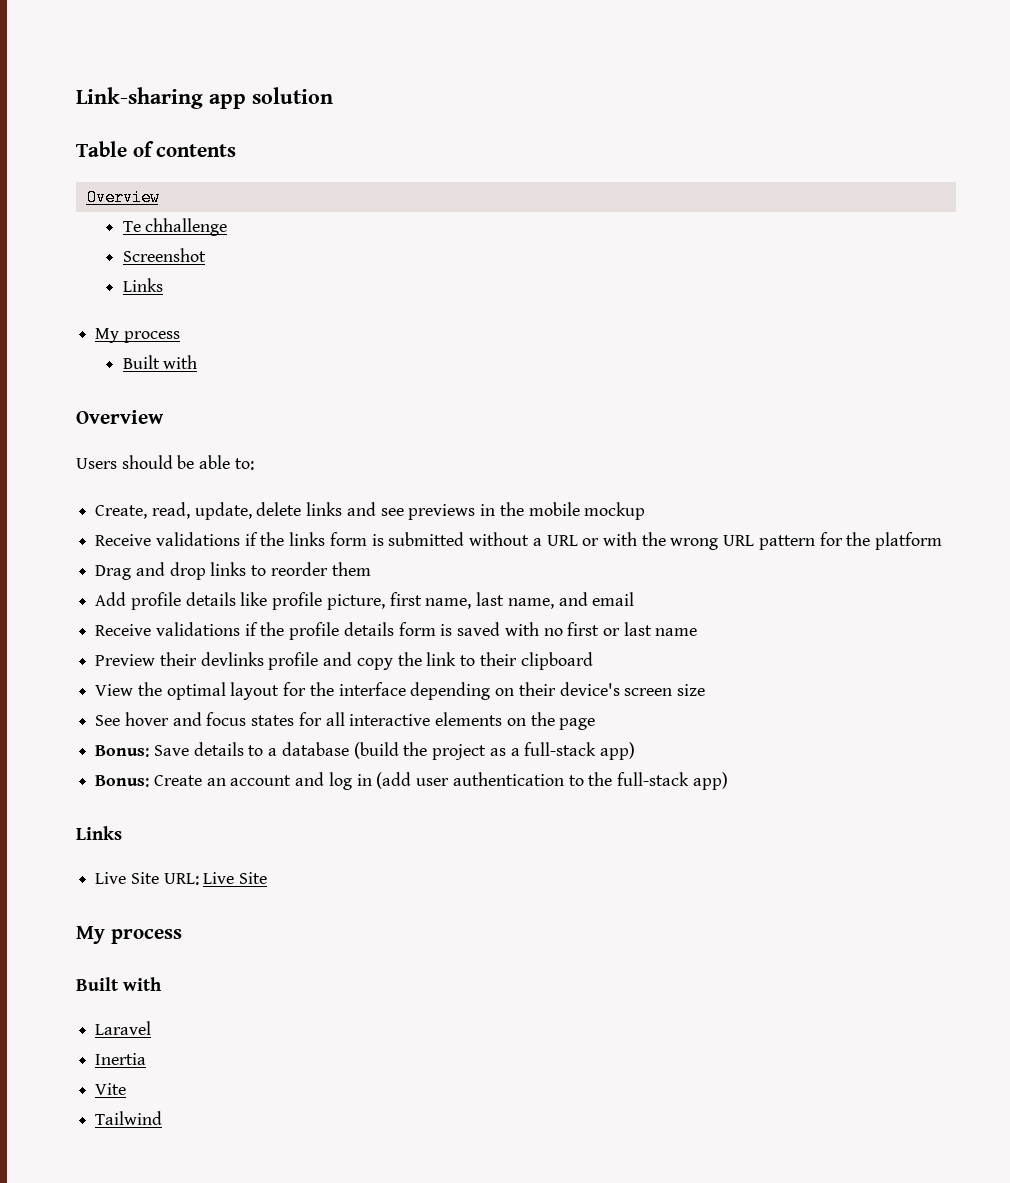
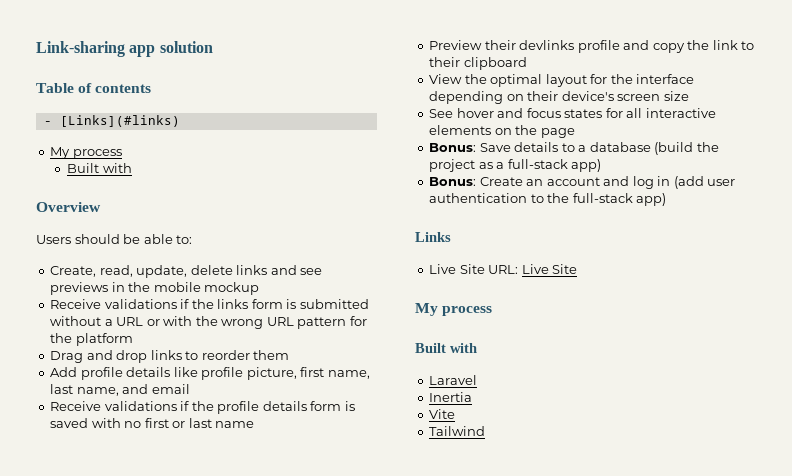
[86,189,160,206] [122,218,228,236] [122,248,206,262] [122,278,163,292] Overview // Te chhallenge // Screenshot // Links -> [43,115,180,127] - [Links](#links)

